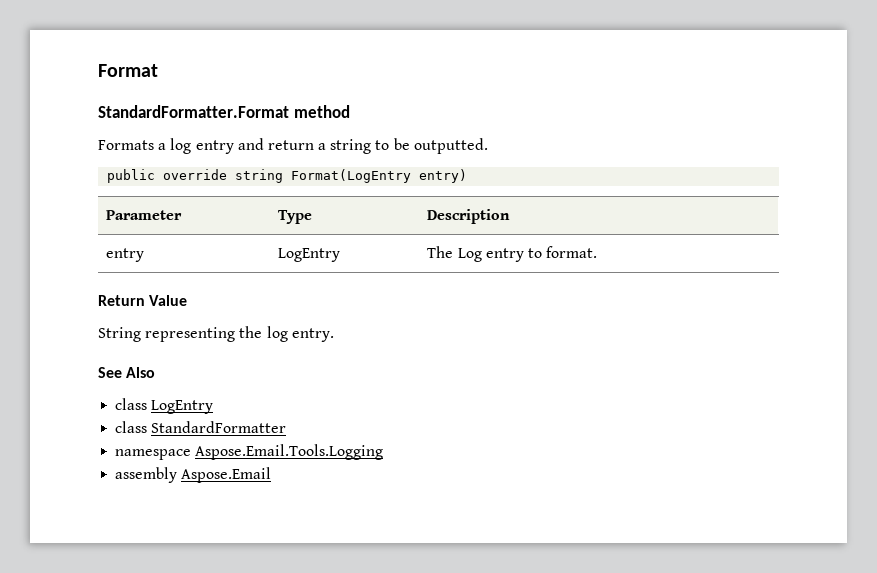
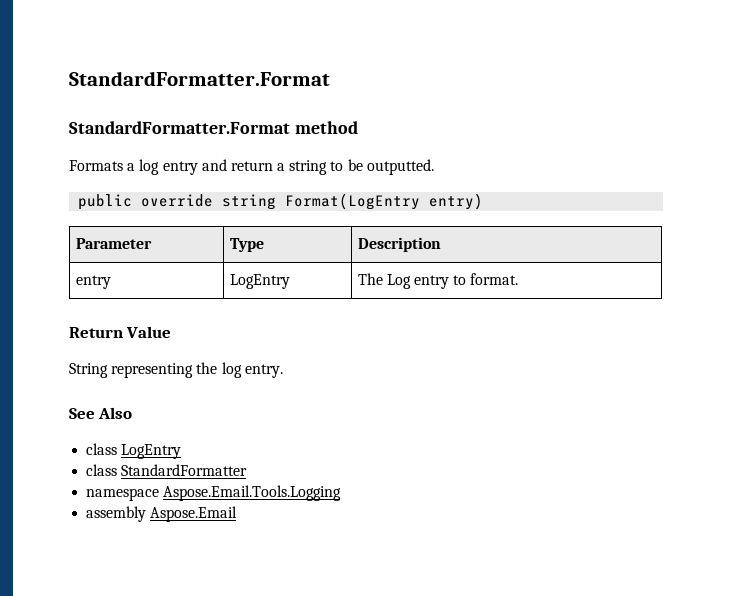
[98,64,158,77] Format -> [69,71,330,86] StandardFormatter.Format

